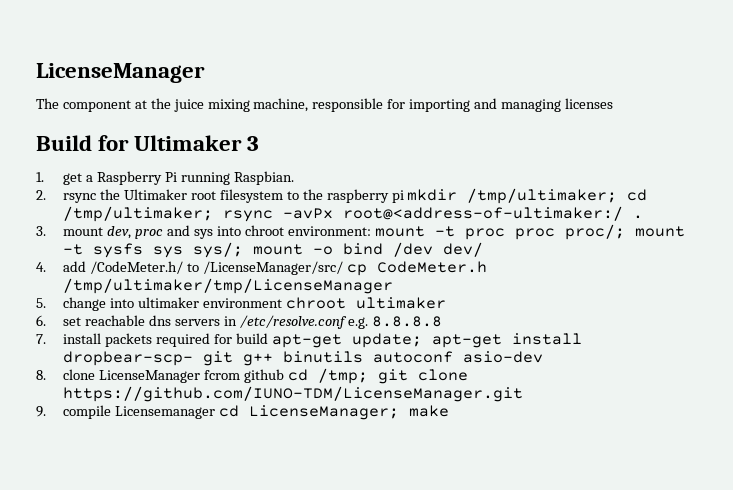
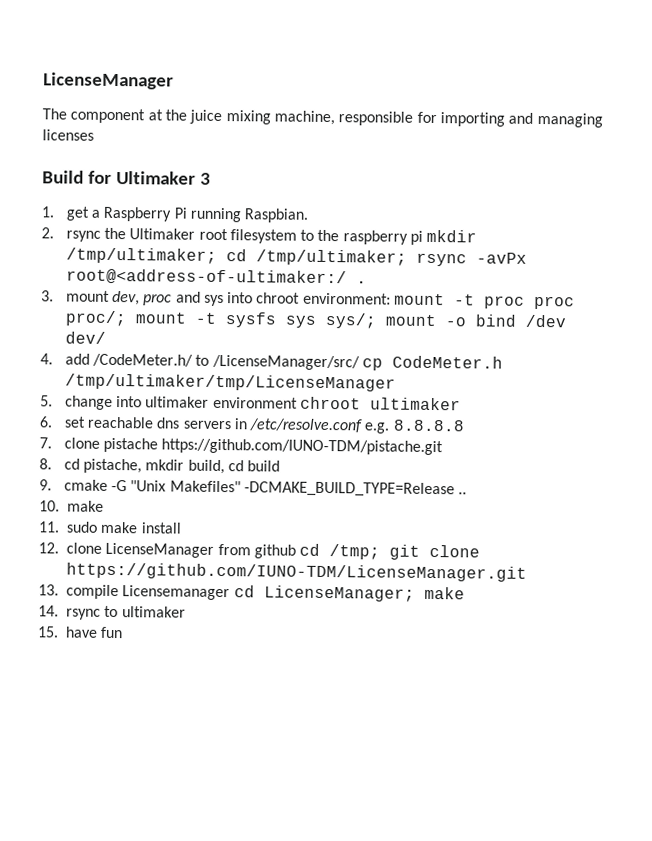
[63,333,582,348] [63,351,544,366] [36,370,46,380] install packets required for build apt-get update; apt-get install dropbear-scp- git g++ binutils autoconf asio-dev // 8. -> [63,437,444,456] [39,458,281,475] [39,479,468,498] [39,500,104,512] [38,521,182,534] [38,542,59,554] clone pistache https://github.com/IUNO-TDM/pistache.git // 8. cd pistache, mkdir build, cd build // 9. cmake -G "Unix Makefiles" -DCMAKE_BUILD_TYPE=Release .. // 10. make // 11. sudo make install // 12.
[204,370,241,380] fcrom -> [217,543,251,556] from
[36,406,46,417] 9. -> [38,584,59,596] 13.
(450, 411) none -> [38,605,186,620] [37,626,124,639] // 14. rsync to ultimaker // 15. have fun

